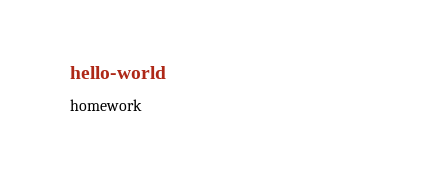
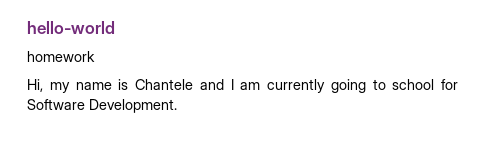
(142, 105) none -> [27,79,458,93] [27,99,177,113] // Hi, my name is Chantele and I am currently going to school for Software Development.

